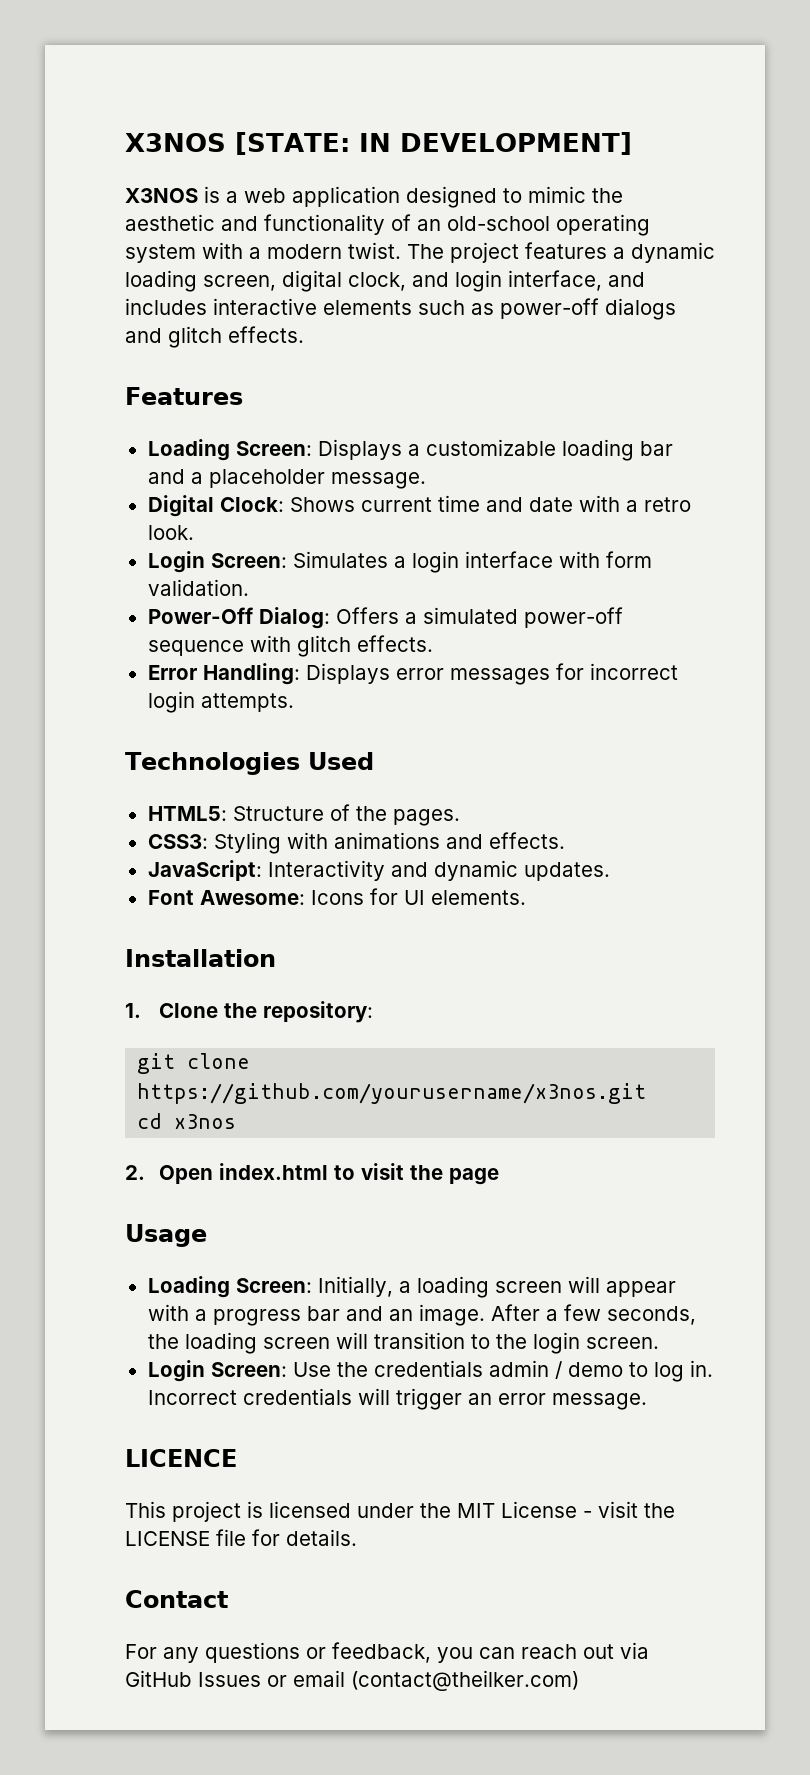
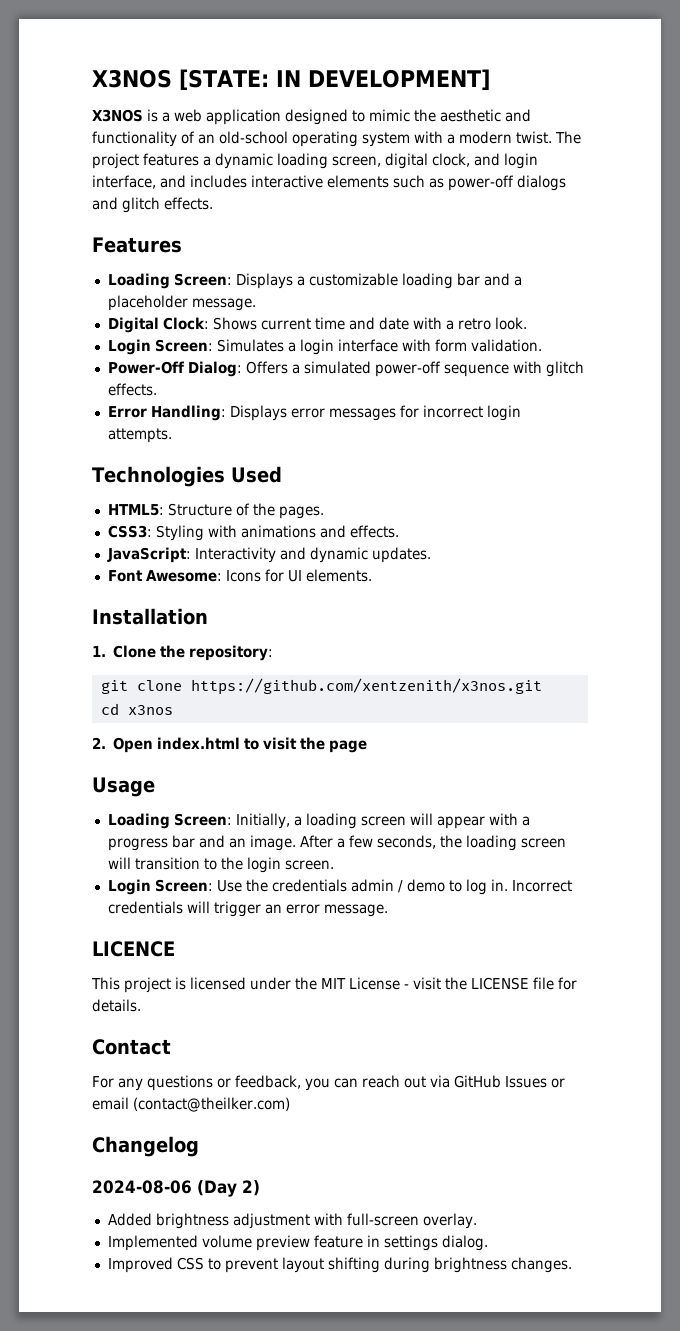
[137,1083,647,1104] https://github.com/yourusername/x3nos.git -> [190,678,542,695] https://github.com/xentzenith/x3nos.git
(579, 1680) none -> [92,1136,199,1157] [92,1180,260,1197] [107,1213,477,1229] [107,1235,488,1251] [107,1257,572,1273] // Changelog // 2024-08-06 (Day 2) // Added brightness adjustment with full-screen overlay. // Implemented volume preview feature in settings dialog. // Improved CSS to prevent layout shifting during brightness changes.

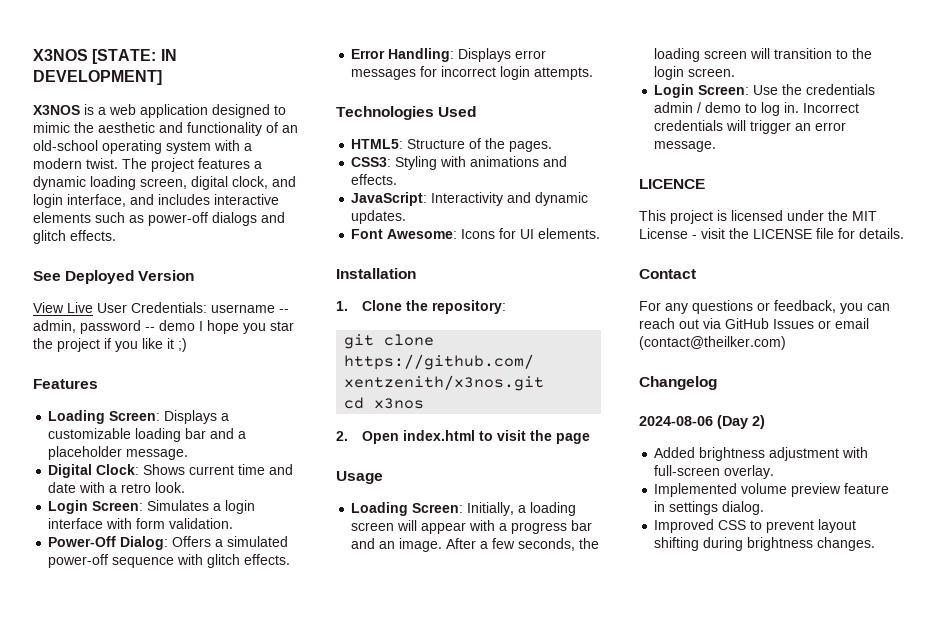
(213, 203) none -> [33,270,195,284] [33,302,289,313] [33,320,294,334] [33,338,187,352] // See Deployed Version // View Live User Credentials: username -- admin, password -- demo I hope you star the project if you like it ;)

